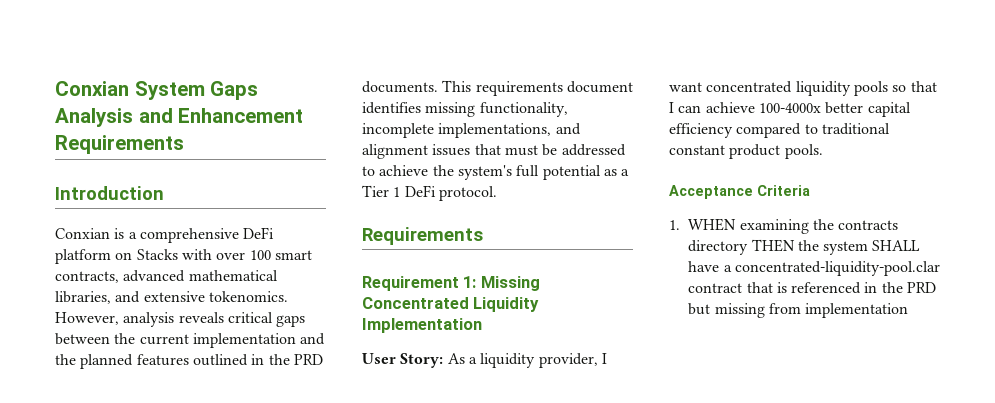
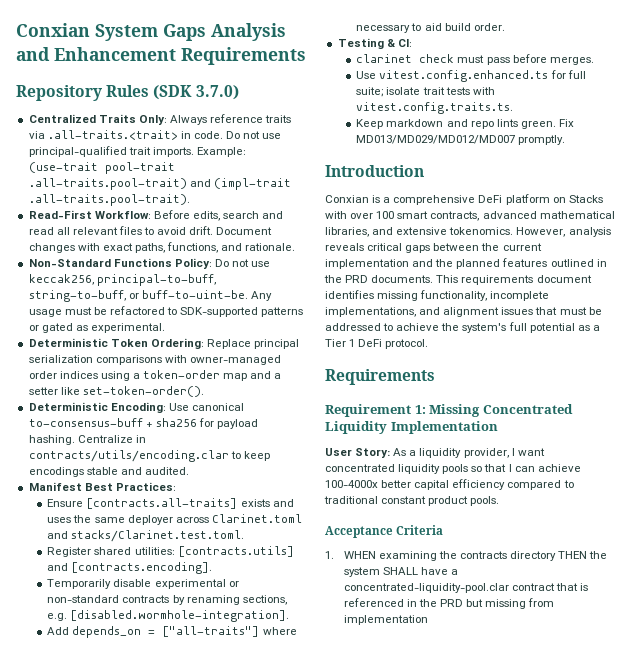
(184, 144) none -> [16,85,239,101] [28,114,292,125] [28,130,282,140] [28,146,246,157] [28,162,175,174] [28,178,291,190] [28,194,190,206] [28,210,284,221] [28,226,273,235] [28,242,296,253] [28,258,271,269] [28,274,216,286] [28,290,272,302] [28,306,304,317] [28,323,165,333] [28,338,300,349] [28,355,281,365] [28,370,282,381] [28,386,204,397] [28,402,244,413] [28,418,259,429] [28,435,146,445] [28,450,270,462] [28,467,189,477] [28,482,176,491] [47,498,294,509] [47,514,302,525] [47,530,245,542] [47,546,294,557] [47,562,213,574] [47,579,239,589] [47,595,287,605] [47,610,290,622] [47,626,297,638] [356,23,505,33] [337,38,412,49] [356,54,594,65] [356,70,586,82] [356,87,495,97] [356,102,514,114] [356,119,574,129] [356,135,566,145] // Repository Rules (SDK 3.7.0) // Centralized Traits Only: Always reference traits via .all-traits.<trait> in code. Do not use principal-qualified trait imports. Example: (use-trait pool-trait .all-traits.pool-trait) and (impl-trait .all-traits.pool-trait). // Read-First Workflow: Before edits, search and read all relevant files to avoid drift. Document changes with exact paths, functions, and rationale. // Non-Standard Functions Policy: Do not use keccak256, principal-to-buff, string-to-buff, or buff-to-uint-be. Any usage must be refactored to SDK-supported patterns or gated as experimental. // Deterministic Token Ordering: Replace principal serialization comparisons with owner-managed order indices using a token-order map and a setter like set-token-order(). // Deterministic Encoding: Use canonical to-consensus-buff + sha256 for payload hashing. Centralize in contracts/utils/encoding.clar to keep encodings stable and audited. // Manifest Best Practices: // Ensure [contracts.all-traits] exists and uses the same deployer across Clarinet.toml and stacks/Clarinet.test.toml. // Register shared utilities: [contracts.utils] and [contracts.encoding]. // Temporarily disable experimental or non-standard contracts by renaming sections, e.g. [disabled.wormhole-integration]. // Add depends_on = ["all-traits"] where necessary to aid build order. // Testing & CI: // clarinet check must pass before merges. // Use vitest.config.enhanced.ts for full suite; isolate trait tests with vitest.config.traits.ts. // Keep markdown and repo lints green. Fix MD013/MD029/MD012/MD007 promptly.

